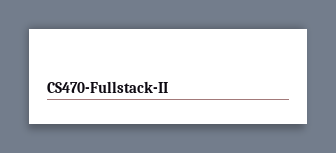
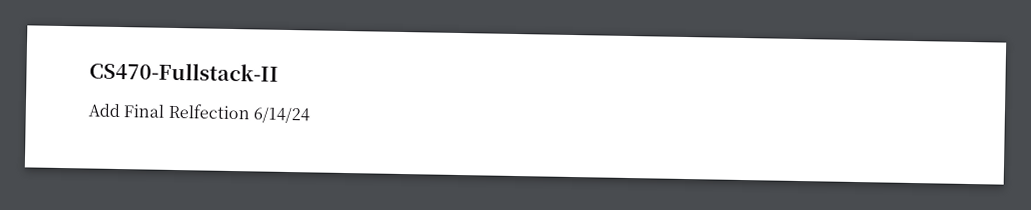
(168, 87) none -> [88,103,310,124] // Add Final Relfection 6/14/24

